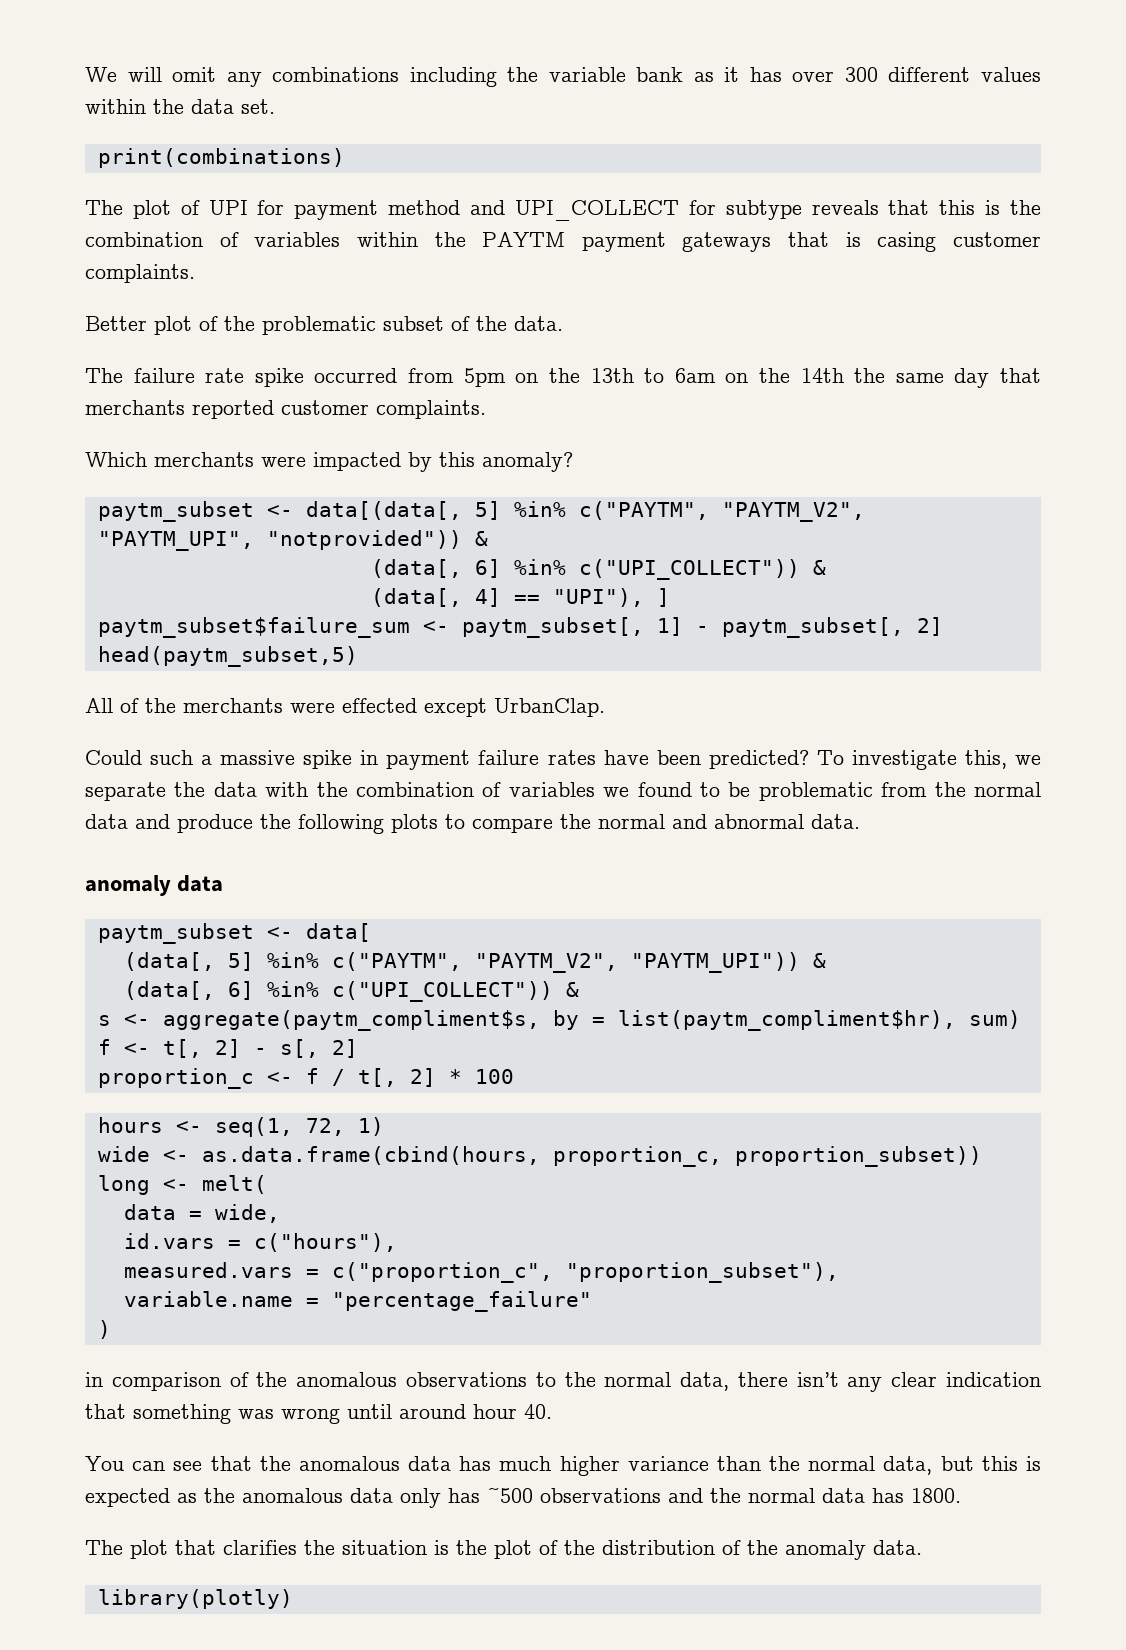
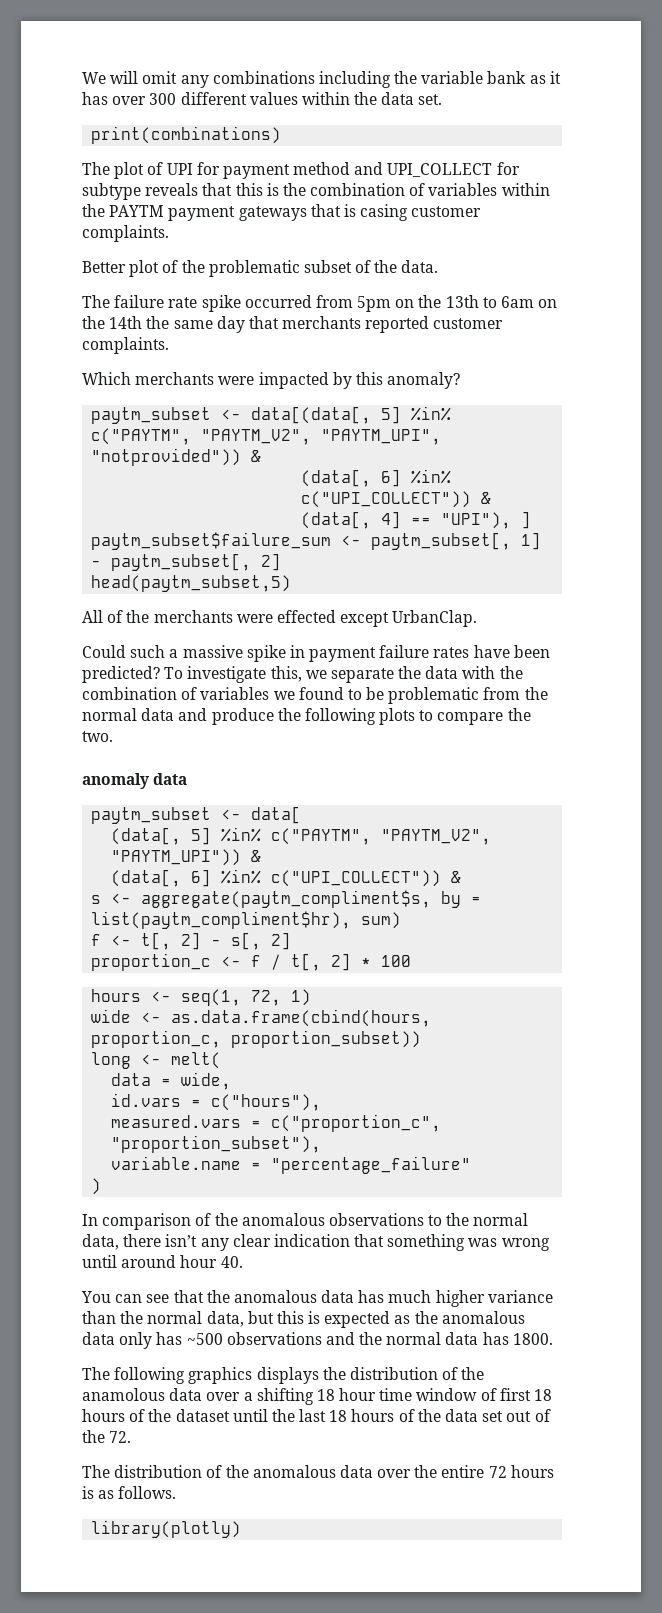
[598,814,860,829] normal and abnormal data. -> [82,731,113,742] two.
[85,1372,103,1387] in -> [82,1214,98,1226] In
[130,1540,922,1560] plot that clarifies the situation is the plot of the distribution of the anomaly data. -> [114,1367,485,1384] [82,1388,553,1405] [82,1409,551,1422] [82,1430,132,1443] [82,1465,554,1478] [82,1486,177,1499] following graphics displays the distribution of the anamolous data over a shifting 18 hour time window of first 18 hours of the dataset until the last 18 hours of the data set out of the 72. // The distribution of the anomalous data over the entire 72 hours is as follows.

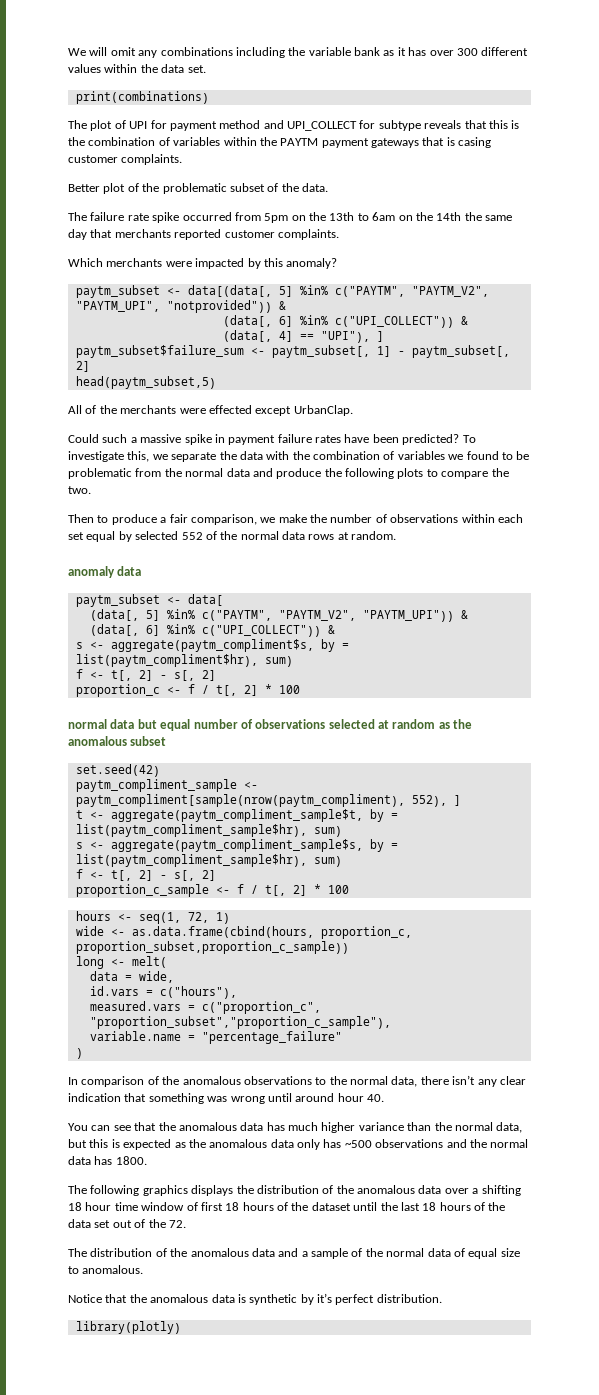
(113, 736) none -> [68,514,523,525] [68,531,397,542] // Then to produce a fair comparison, we make the number of observations within each set equal by selected 552 of the normal data rows at random.
(412, 961) none -> [68,719,473,731] [68,736,167,746] [75,764,160,777] [75,779,258,792] [75,794,461,807] [75,809,398,822] [75,824,342,837] [75,839,398,852] [75,854,342,867] [75,869,216,881] [75,884,349,897] // normal data but equal number of observations selected at random as the anomalous subset // set.seed(42) // paytm_compliment_sample <- paytm_compliment[sample(nrow(paytm_compliment), 552), ] // t <- aggregate(paytm_compliment_sample$t, by = list(paytm_compliment_sample$hr), sum) // s <- aggregate(paytm_compliment_sample$s, by = list(paytm_compliment_sample$hr), sum) // f <- t[, 2] - s[, 2] // proportion_c_sample <- f / t[, 2] * 100
[231,1030,422,1048] proportion_subset)) -> [75,941,349,954] proportion_subset,proportion_c_sample))
[111,1135,322,1153] "proportion_subset"), -> [89,1016,391,1029] "proportion_subset","proportion_c_sample"),
[82,1388,165,1401] anamolous -> [357,1185,415,1194] anomalous
[377,1465,554,1478] [82,1486,177,1499] over the entire 72 hours is as follows. -> [278,1248,520,1259] [68,1265,144,1274] [68,1293,442,1305] and a sample of the normal data of equal size to anomalous. // Notice that the anomalous data is synthetic by it’s perfect distribution.

